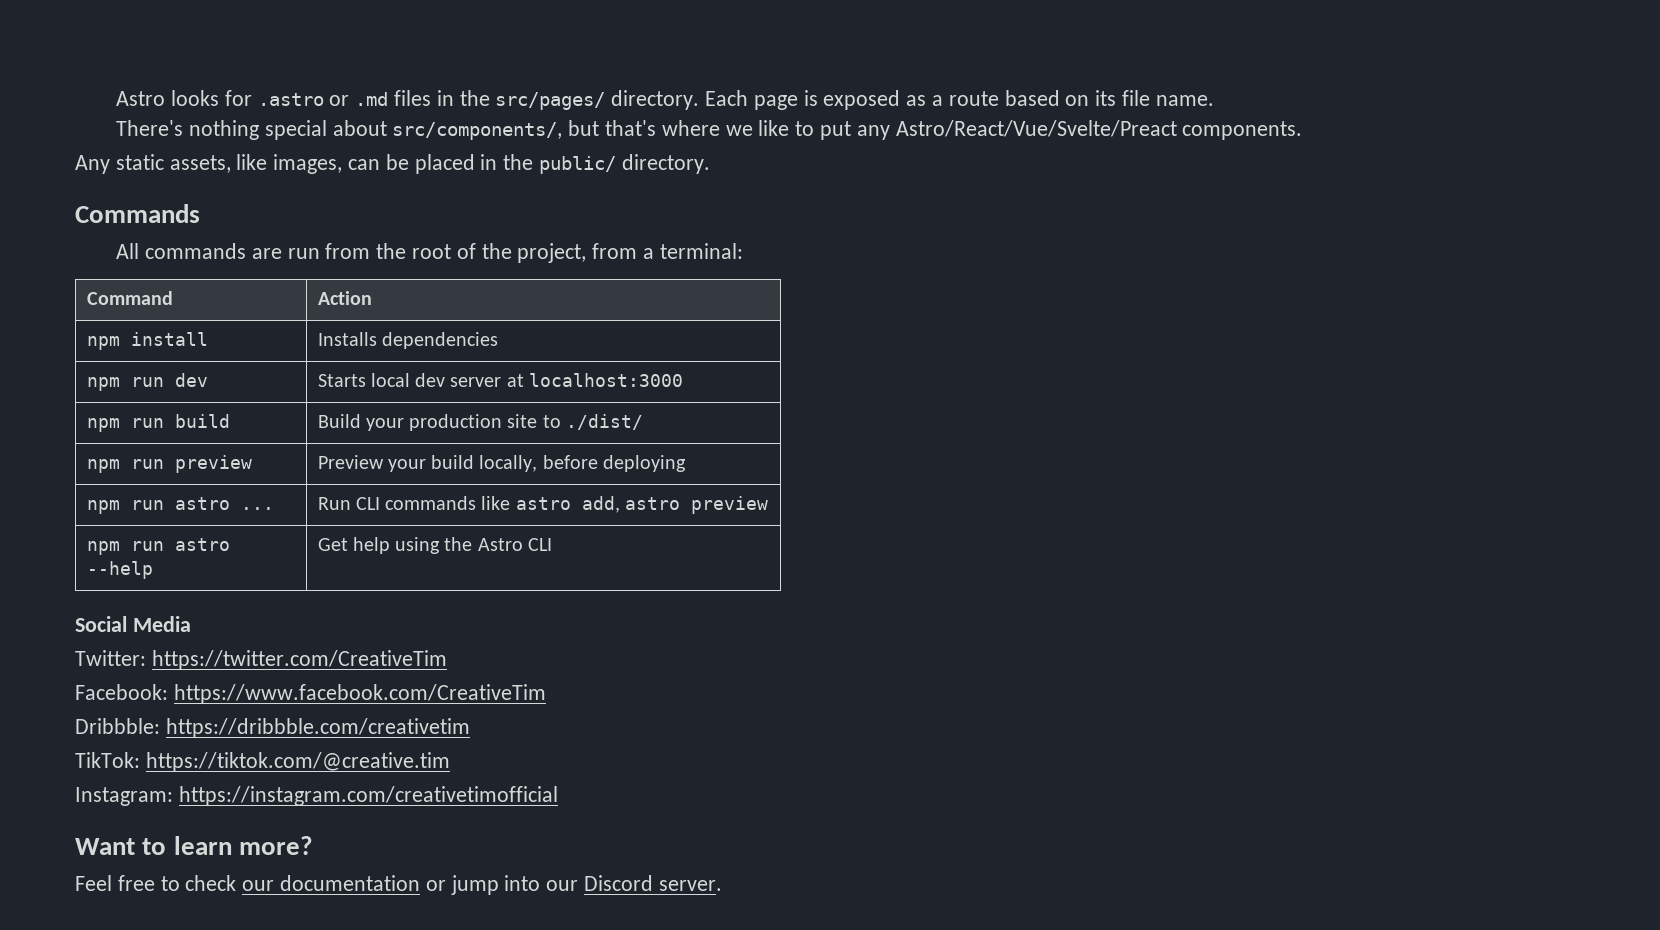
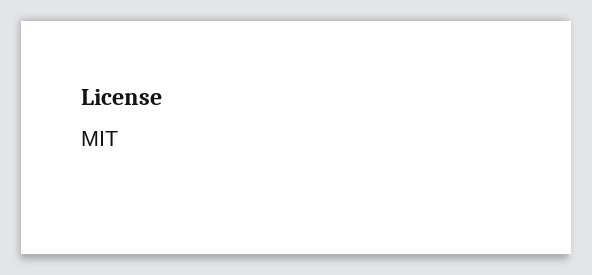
[116,90,1214,110] [116,120,1303,140] [75,154,710,174] [75,204,200,223] [116,243,743,263] [86,291,173,305] [317,291,372,305] [86,332,208,350] [317,332,498,349] [86,373,208,391] [317,373,683,387] [86,414,230,432] [317,414,643,431] [86,455,252,473] [317,455,686,472] [86,497,274,514] [317,496,768,514] [86,538,230,555] [86,561,153,579] [317,537,552,554] [75,616,191,632] [75,650,447,670] [75,684,546,704] [75,718,470,738] [75,752,450,772] [75,786,558,806] [75,836,313,855] [75,875,722,895] Astro looks for .astro or .md files in the src/pages/ directory. Each page is exposed as a route based on its file name. // There's nothing special about src/components/, but that's where we like to put any Astro/React/Vue/Svelte/Preact components. // Any static assets, like images, can be placed in the public/ directory. // Commands // All commands are run from the root of the project, from a terminal: // Command | Action // npm install | Installs dependencies // npm run dev | Starts local dev server at localhost:3000 // npm run build | Build your production site to ./dist/ // npm run preview | Preview your build locally, before deploying // npm run astro ... | Run CLI commands like astro add, astro preview // npm run astro --help | Get help using the Astro CLI // Social Media // Twitter: https://twitter.com/CreativeTim // Facebook: https://www.facebook.com/CreativeTim // Dribbble: https://dribbble.com/creativetim // TikTok: https://tiktok.com/@creative.tim // Instagram: https://instagram.com/creativetimofficial // Want to learn more? // Feel free to check our documentation or jump into our Discord server. -> [81,89,162,105] [81,131,118,146] License // MIT

